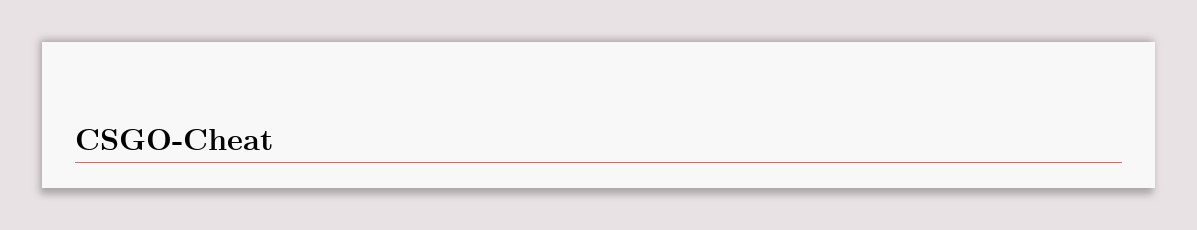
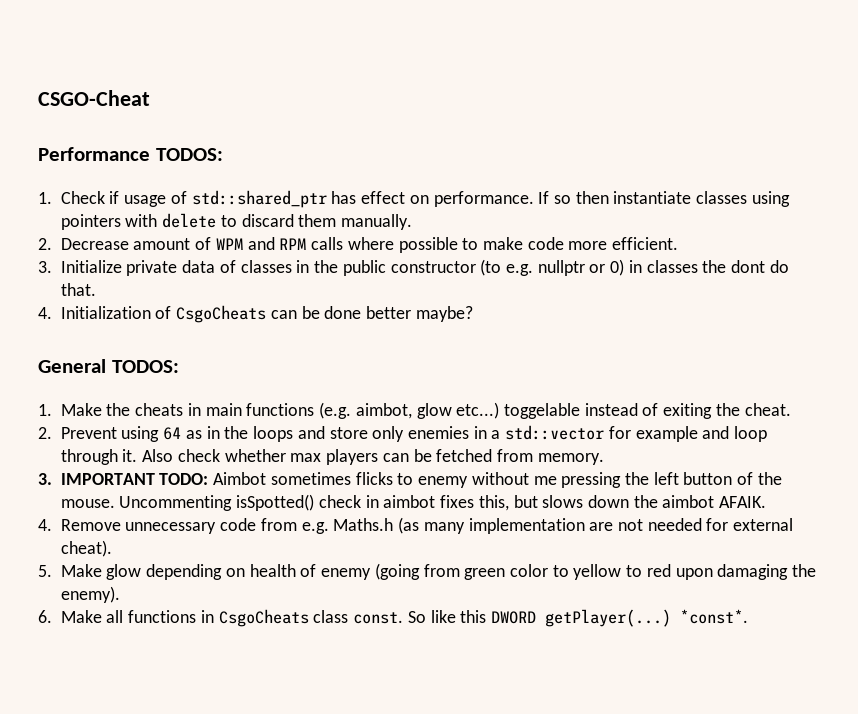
(273, 139) none -> [38,147,223,161] [38,190,790,208] [60,213,413,230] [38,237,679,253] [38,259,789,276] [60,283,96,296] [38,305,473,323] [38,359,179,373] [38,402,791,419] [38,425,768,442] [60,449,604,465] [38,472,782,488] [60,494,767,511] [38,517,794,534] [60,540,112,557] [38,563,817,580] [60,586,120,603] [38,609,749,627] // Performance TODOS: // 1. Check if usage of std::shared_ptr has effect on performance. If so then instantiate classes using pointers with delete to discard them manually. // 2. Decrease amount of WPM and RPM calls where possible to make code more efficient. // 3. Initialize private data of classes in the public constructor (to e.g. nullptr or 0) in classes the dont do that. // 4. Initialization of CsgoCheats can be done better maybe? // General TODOS: // 1. Make the cheats in main functions (e.g. aimbot, glow etc...) toggelable instead of exiting the cheat. // 2. Prevent using 64 as in the loops and store only enemies in a std::vector for example and loop through it. Also check whether max players can be fetched from memory. // 3. IMPORTANT TODO: Aimbot sometimes flicks to enemy without me pressing the left button of the mouse. Uncommenting isSpotted() check in aimbot fixes this, but slows down the aimbot AFAIK. // 4. Remove unnecessary code from e.g. Maths.h (as many implementation are not needed for external cheat). // 5. Make glow depending on health of enemy (going from green color to yellow to red upon damaging the enemy). // 6. Make all functions in CsgoCheats class const. So like this DWORD getPlayer(...) *const*.

